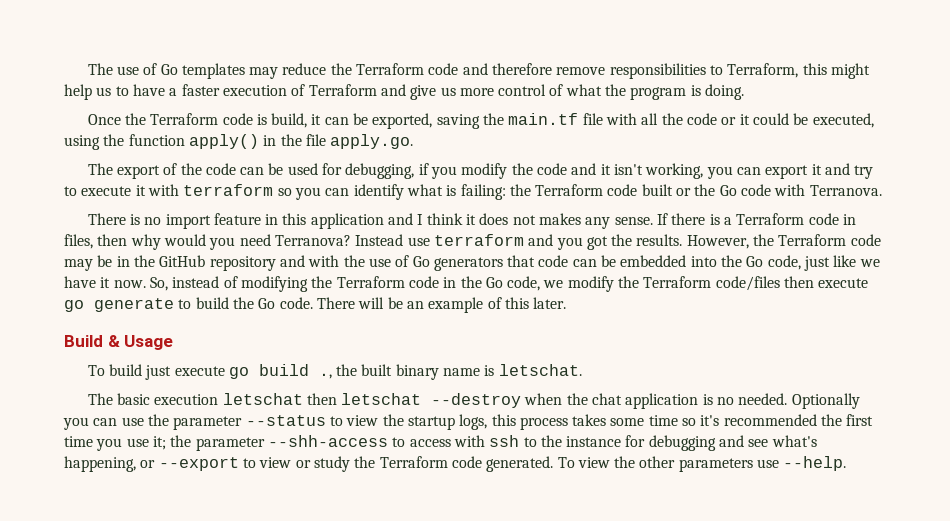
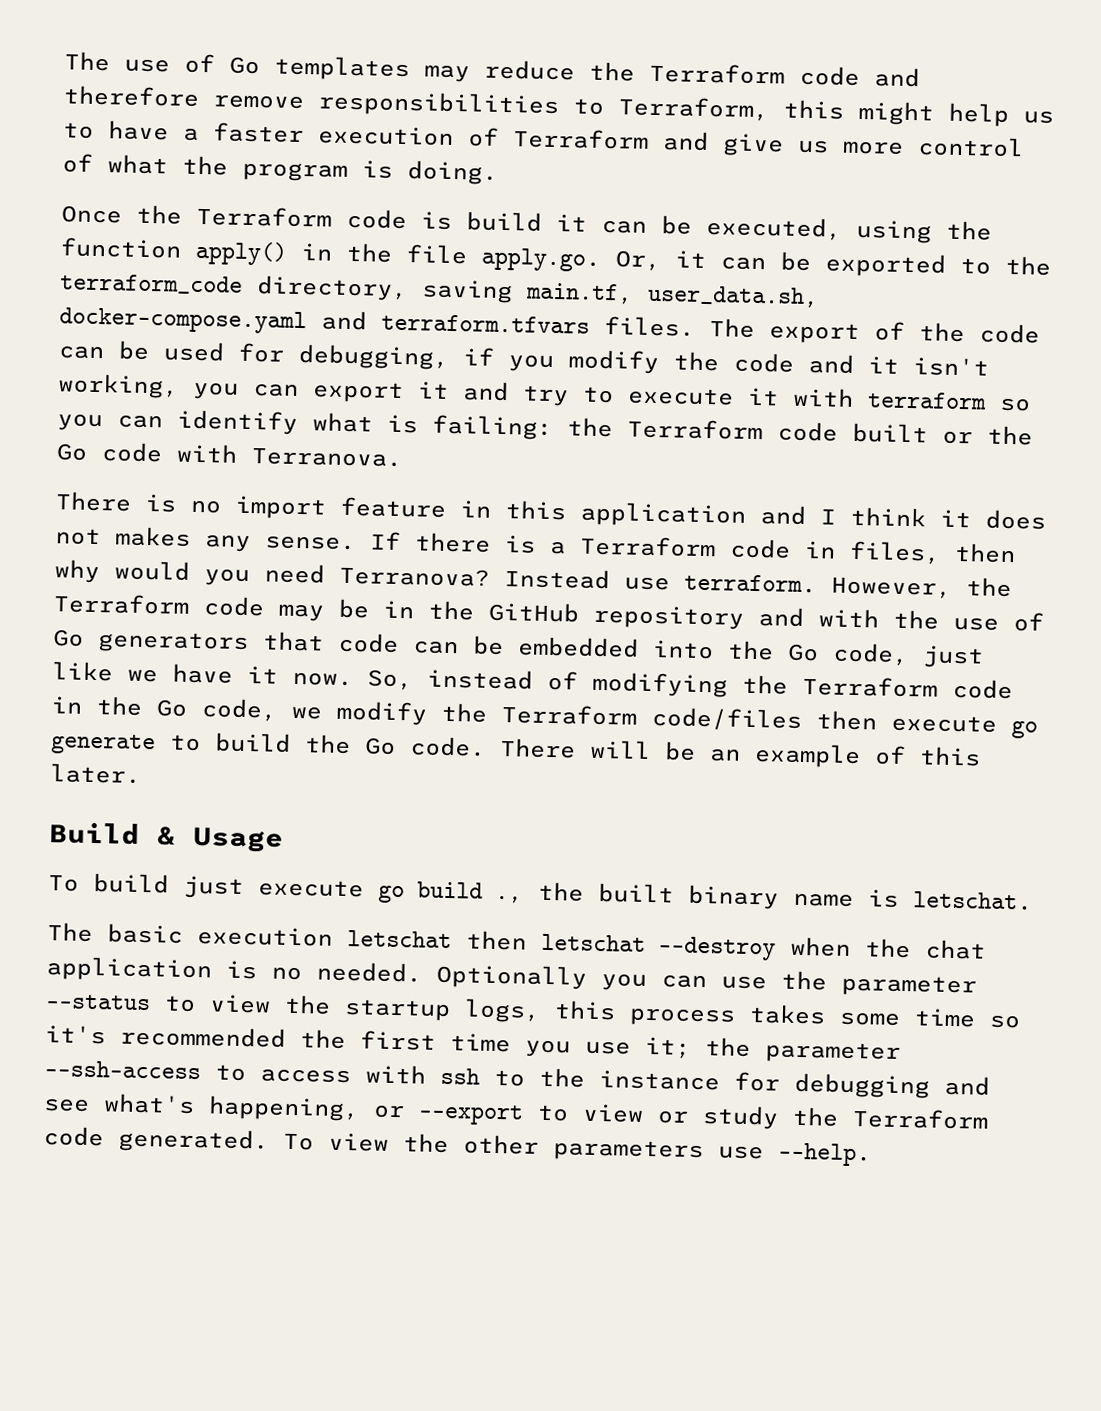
[271,113,809,129] build, it can be exported, saving the main.tf file with all the code or it could be -> [466,211,692,235] build it can be
(414, 141) // -> [615,250,1051,278] [60,273,820,309] [59,307,695,337] Or, it can be exported to the terraform_code directory, saving main.tf, user_data.sh, docker-compose.yaml and terraform.tfvars files.
[433,234,683,250] terraform and you got the results. -> [684,573,817,594] terraform.
[267,435,388,447] --shh-access -> [44,1060,201,1080] --ssh-access

